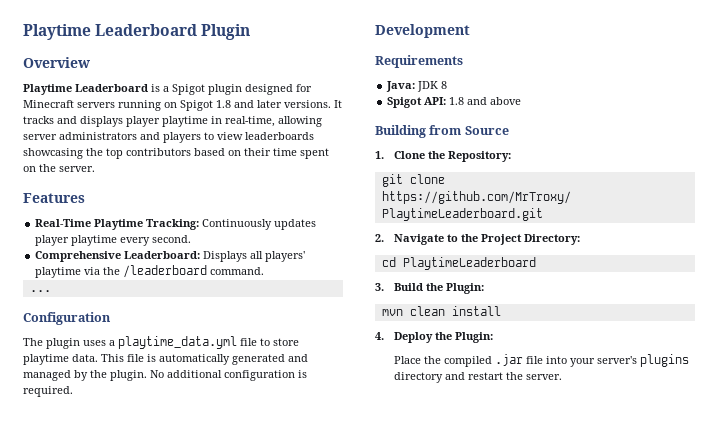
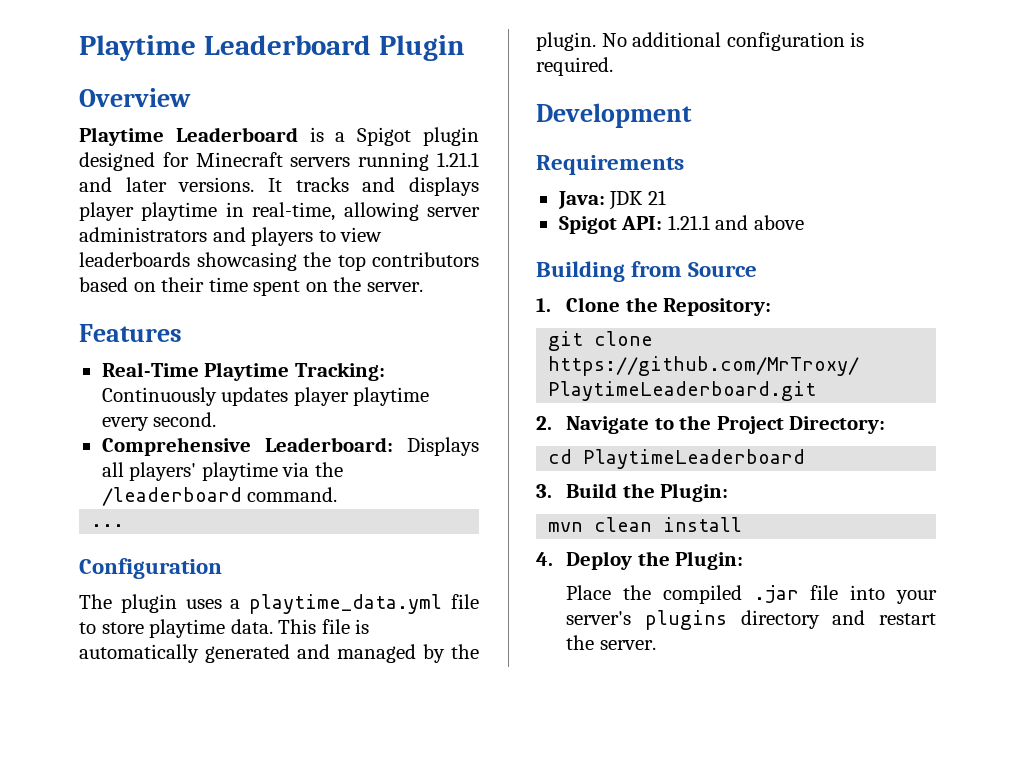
[164,100,231,111] on Spigot 1.8 -> [437,152,479,167] 1.21.1
[441,81,448,89] 8 -> [647,190,666,205] 21
[449,97,465,105] 1.8 -> [667,215,710,230] 1.21.1

